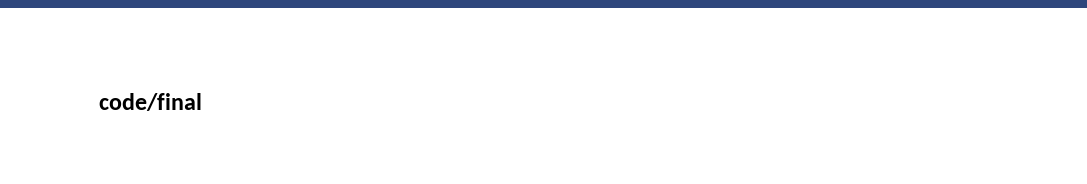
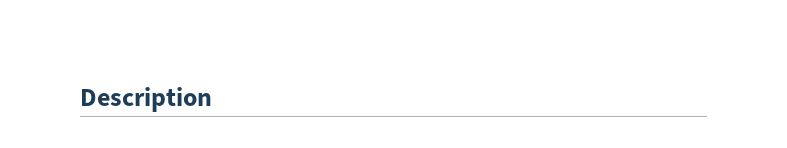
[99,93,202,111] code/final -> [80,87,212,112] Description

